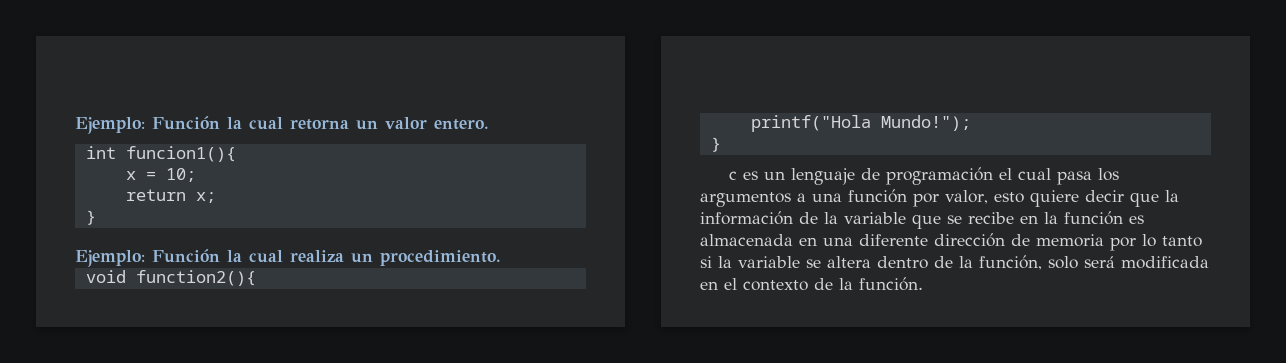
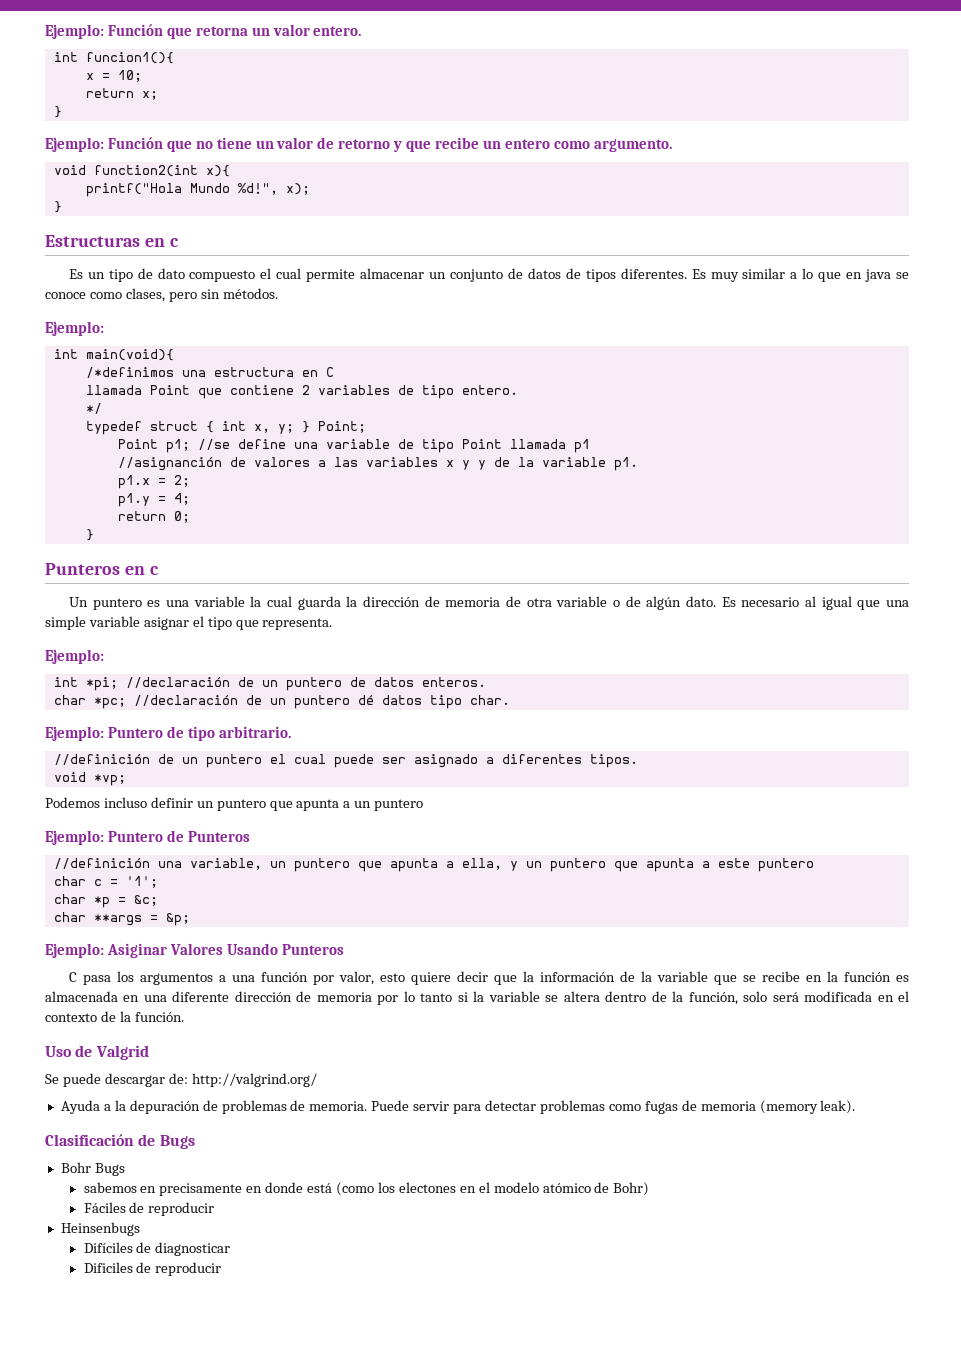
[75,116,283,134] Ejemplo: Función la cual -> [45,24,192,39] Ejemplo: Función que
[227,250,501,266] [85,270,256,286] la cual realiza un procedimiento. // void function2(){ -> [166,137,672,152] [53,165,230,177] que no tiene un valor de retorno y que recibe un entero como argumento. // void function2(int x){
[880,115,971,131] [710,137,721,152] [729,167,1052,185] Mundo!"); // } // c es un lenguaje de programación el cual -> [189,183,310,195] [53,201,62,213] [45,235,179,247] [68,268,909,282] [45,288,278,302] [45,321,104,336] [53,349,174,361] [85,367,334,378] [85,385,518,399] [85,403,102,414] [85,421,366,435] [117,439,590,453] [117,457,638,471] [117,475,190,489] [117,493,190,507] [117,511,190,523] [85,529,94,541] [45,563,159,575] [68,596,910,610] [45,616,333,630] [45,649,104,664] [53,677,486,691] [53,695,510,709] [45,726,291,741] [53,754,638,768] [53,772,126,786] [45,797,424,811] [45,830,250,845] [53,858,814,872] [53,876,158,888] [53,894,158,908] [53,912,190,926] [45,943,344,958] [68,972,77,982] Mundo %d!", x); // } // Estructuras en c // Es un tipo de dato compuesto el cual permite almacenar un conjunto de datos de tipos diferentes. Es muy similar a lo que en java se conoce como clases, pero sin métodos. // Ejemplo: // int main(void){ // /*definimos una estructura en C // llamada Point que contiene 2 variables de tipo entero. // */ // typedef struct { int x, y; } Point; // Point p1; //se define una variable de tipo Point llamada p1 // //asignanción de valores a las variables x y y de la variable p1. // p1.x = 2; // p1.y = 4; // return 0; // } // Punteros en c // Un puntero es una variable la cual guarda la dirección de memoria de otra variable o de algún dato. Es necesario al igual que una simple variable asignar el tipo que representa. // Ejemplo: // int *pi; //declaración de un puntero de datos enteros. // char *pc; //declaración de un puntero dé datos tipo char. // Ejemplo: Puntero de tipo arbitrario. // //definición de un puntero el cual puede ser asignado a diferentes tipos. // void *vp; // Podemos incluso definir un puntero que apunta a un puntero // Ejemplo: Puntero de Punteros // //definición una variable, un puntero que apunta a ella, y un puntero que apunta a este puntero // char c = '1'; // char *p = &c; // char **args = &p; // Ejemplo: Asiginar Valores Usando Punteros // C
(923, 284) none -> [45,1045,149,1060] [45,1073,317,1087] [60,1100,856,1114] [45,1134,195,1149] [60,1162,125,1176] [83,1182,650,1196] [83,1202,215,1216] [60,1222,140,1236] [83,1242,231,1256] [83,1262,222,1276] // Uso de Valgrid // Se puede descargar de: http://valgrind.org/ // Ayuda a la depuración de problemas de memoria. Puede servir para detectar problemas como fugas de memoria (memory leak). // Clasificación de Bugs // Bohr Bugs // sabemos en precisamente en donde está (como los electones en el modelo atómico de Bohr) // Fáciles de reproducir // Heinsenbugs // Difíciles de diagnosticar // Dificiles de reproducir

